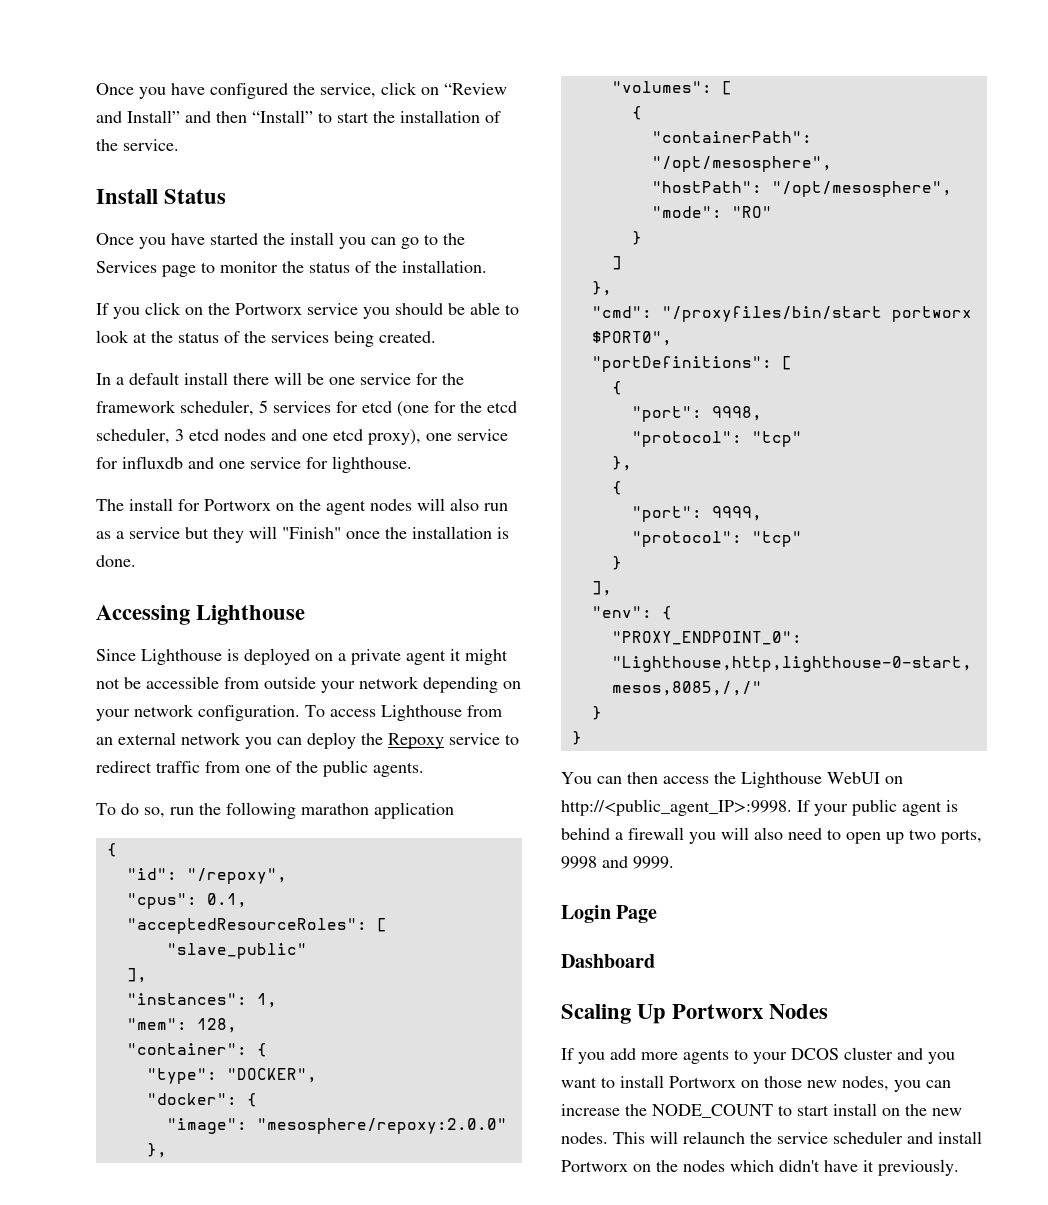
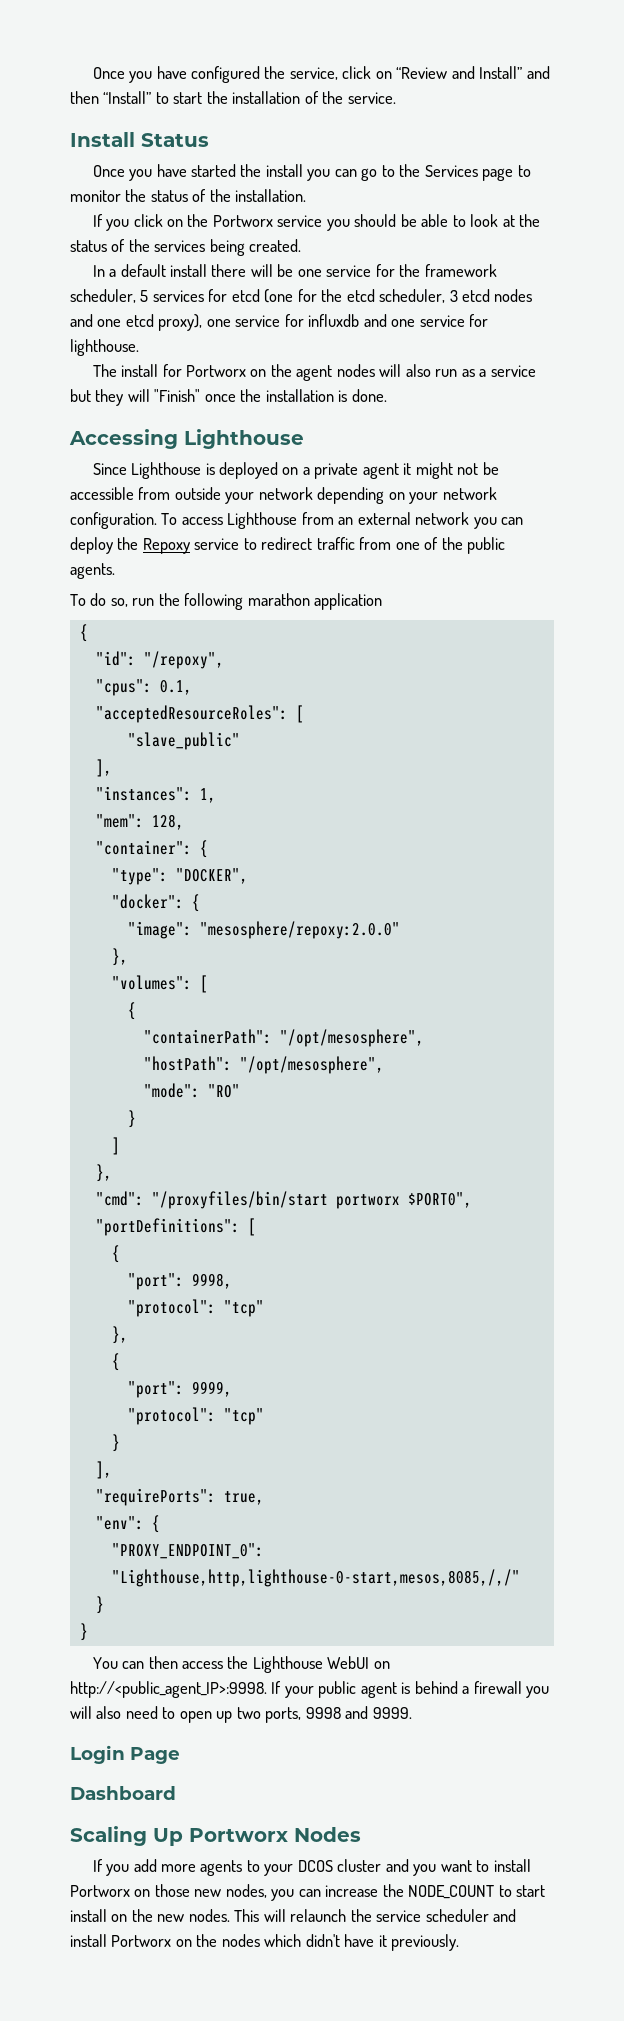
(612, 588) none -> [95,1488,264,1506] // "requirePorts": true,

